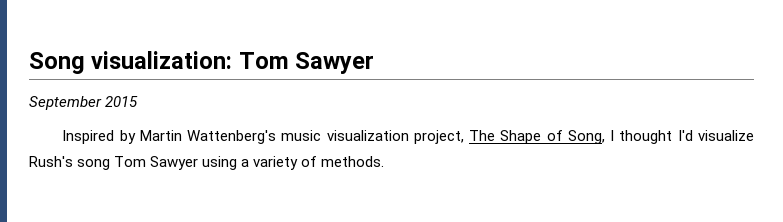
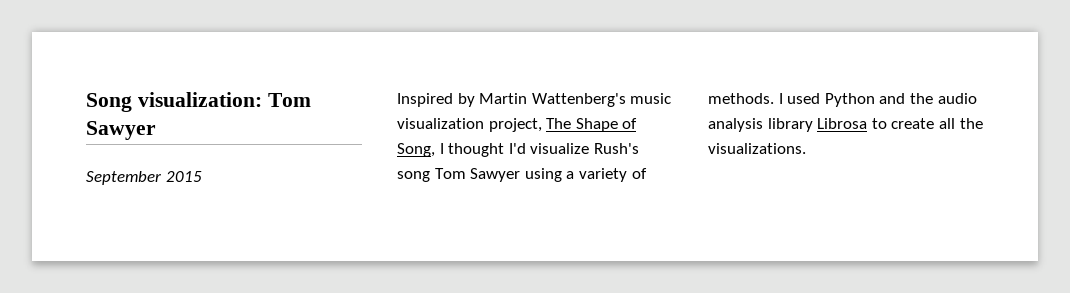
(385, 161) none -> [778,93,977,107] [708,118,983,132] [708,143,806,154] I used Python and the audio analysis library Librosa to create all the visualizations.

